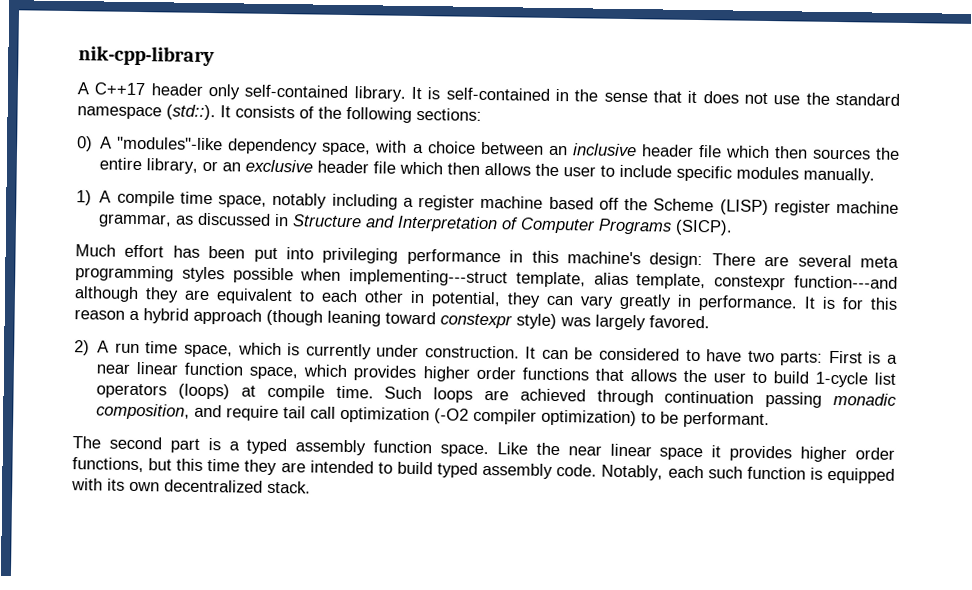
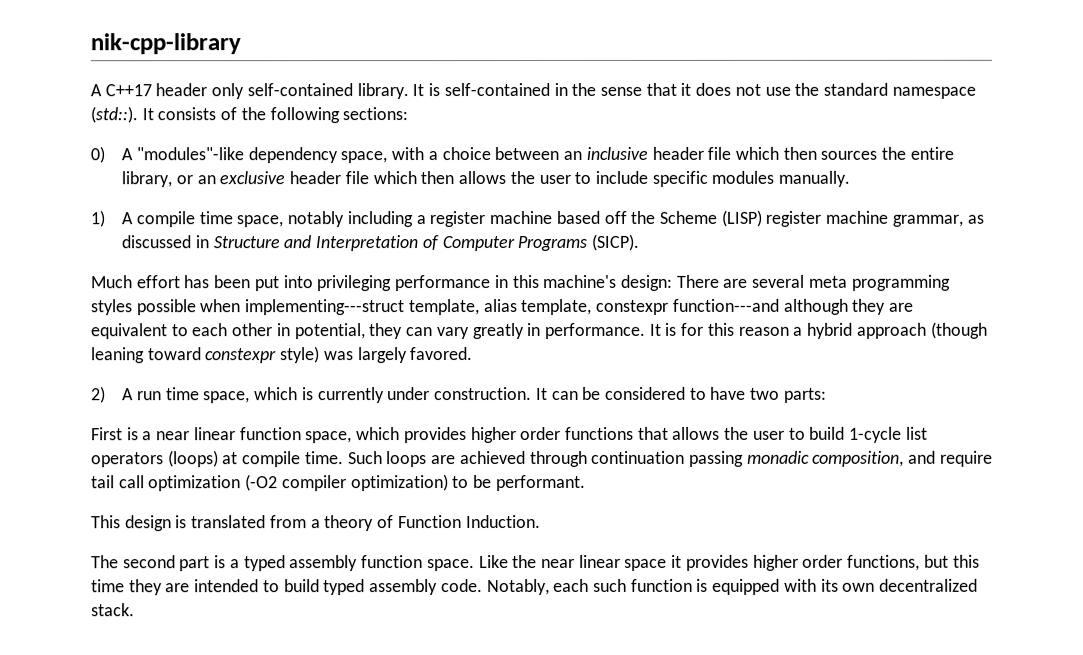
(824, 358) none -> (827, 395) //
(771, 420) none -> [91,515,541,532] // This design is translated from a theory of Function Induction.

